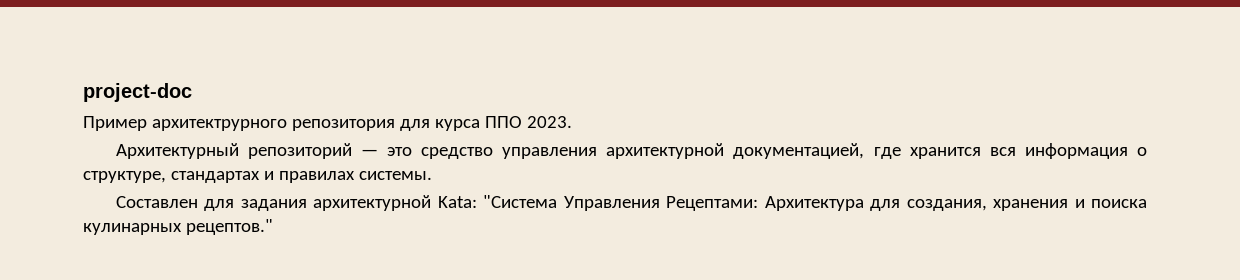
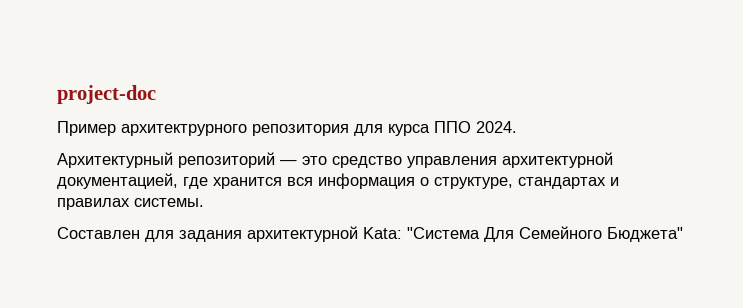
[526,116,572,128] 2023. -> [476,121,517,133] 2024.
[563,196,1147,211] [83,219,273,235] Управления Рецептами: Архитектура для создания, хранения и поиска кулинарных рецептов." -> [484,226,683,242] Для Семейного Бюджета"

